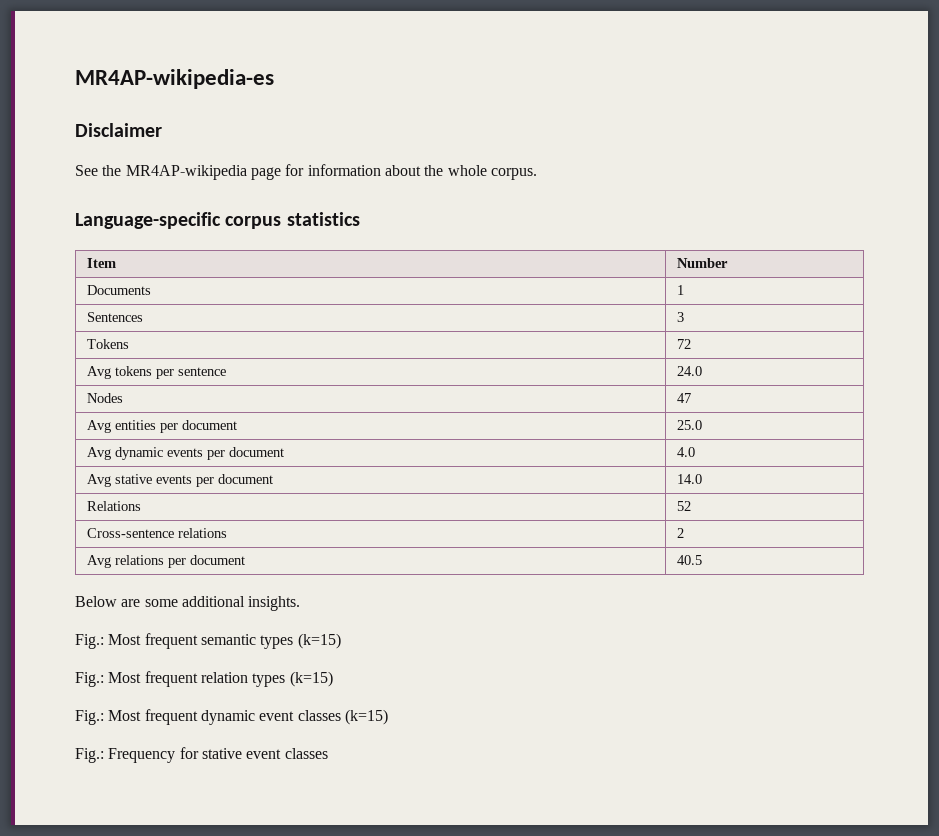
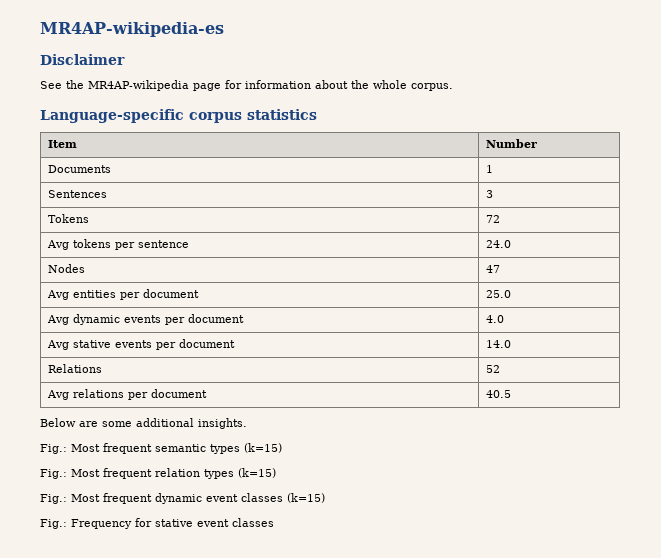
[87,528,228,538] [677,528,685,538] // Cross-sentence relations | 2 -> (500, 369) none

